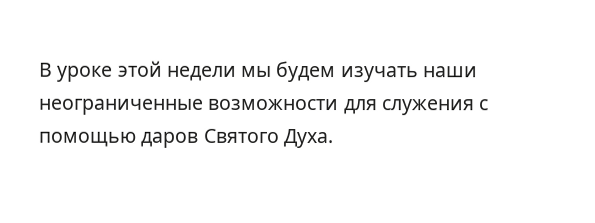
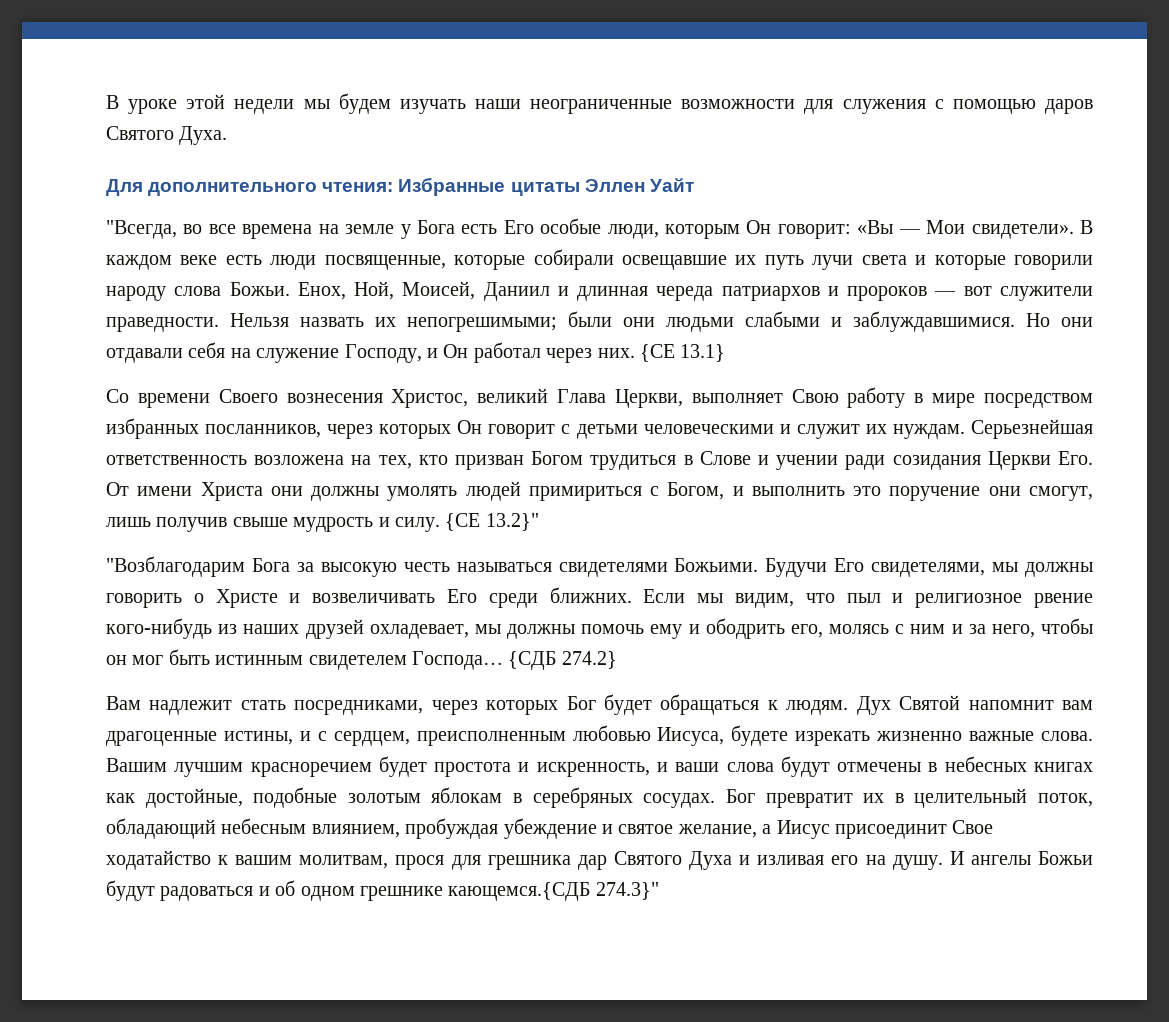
(333, 138) none -> [106,177,694,196] [106,218,1094,239] [106,249,1093,270] [106,281,1093,301] [106,311,1093,332] [106,342,726,363] [106,387,1093,408] [106,418,1094,439] [106,451,1094,470] [106,481,1093,501] [106,513,539,532] [106,556,1093,577] [106,587,1093,608] [106,618,1093,639] [106,649,617,670] [106,694,1093,715] [106,725,1093,746] [106,756,1094,777] [106,787,1094,808] [106,818,994,839] [106,850,1093,870] [106,880,659,901] // Для дополнительного чтения: Избранные цитаты Эллен Уайт // "Всегда, во все времена на земле у Бога есть Его особые люди, которым Он говорит: «Вы — Мои свидетели». В каждом веке есть люди посвященные, которые собирали освещавшие их путь лучи света и которые говорили народу слова Божьи. Енох, Ной, Моисей, Даниил и длинная череда патриархов и пророков — вот служители праведности. Нельзя назвать их непогрешимыми; были они людьми слабыми и заблуждавшимися. Но они отдавали себя на служение Господу, и Он работал через них. {СЕ 13.1} // Со времени Своего вознесения Христос, великий Глава Церкви, выполняет Свою работу в мире посредством избранных посланников, через которых Он говорит с детьми человеческими и служит их нуждам. Серьезнейшая ответственность возложена на тех, кто призван Богом трудиться в Слове и учении ради созидания Церкви Его. От имени Христа они должны умолять людей примириться с Богом, и выполнить это поручение они смогут, лишь получив свыше мудрость и силу. {СЕ 13.2}" // "Возблагодарим Бога за высокую честь называться свидетелями Божьими. Будучи Его свидетелями, мы должны говорить о Христе и возвеличивать Его среди ближних. Если мы видим, что пыл и религиозное рвение кого-нибудь из наших друзей охладевает, мы должны помочь ему и ободрить его, молясь с ним и за него, чтобы он мог быть истинным свидетелем Господа… {СДБ 274.2} // Вам надлежит стать посредниками, через которых Бог будет обращаться к людям. Дух Святой напомнит вам драгоценные истины, и с сердцем, преисполненным любовью Иисуса, будете изрекать жизненно важные слова. Вашим лучшим красноречием будет простота и искренность, и ваши слова будут отмечены в небесных книгах как достойные, подобные золотым яблокам в серебряных сосудах. Бог превратит их в целительный поток, обладающий небесным влиянием, пробуждая убеждение и святое желание, а Иисус присоединит Свое ходатайство к вашим молитвам, прося для грешника дар Святого Духа и изливая его на душу. И ангелы Божьи будут радоваться и об одном грешнике кающемся.{СДБ 274.3}"

